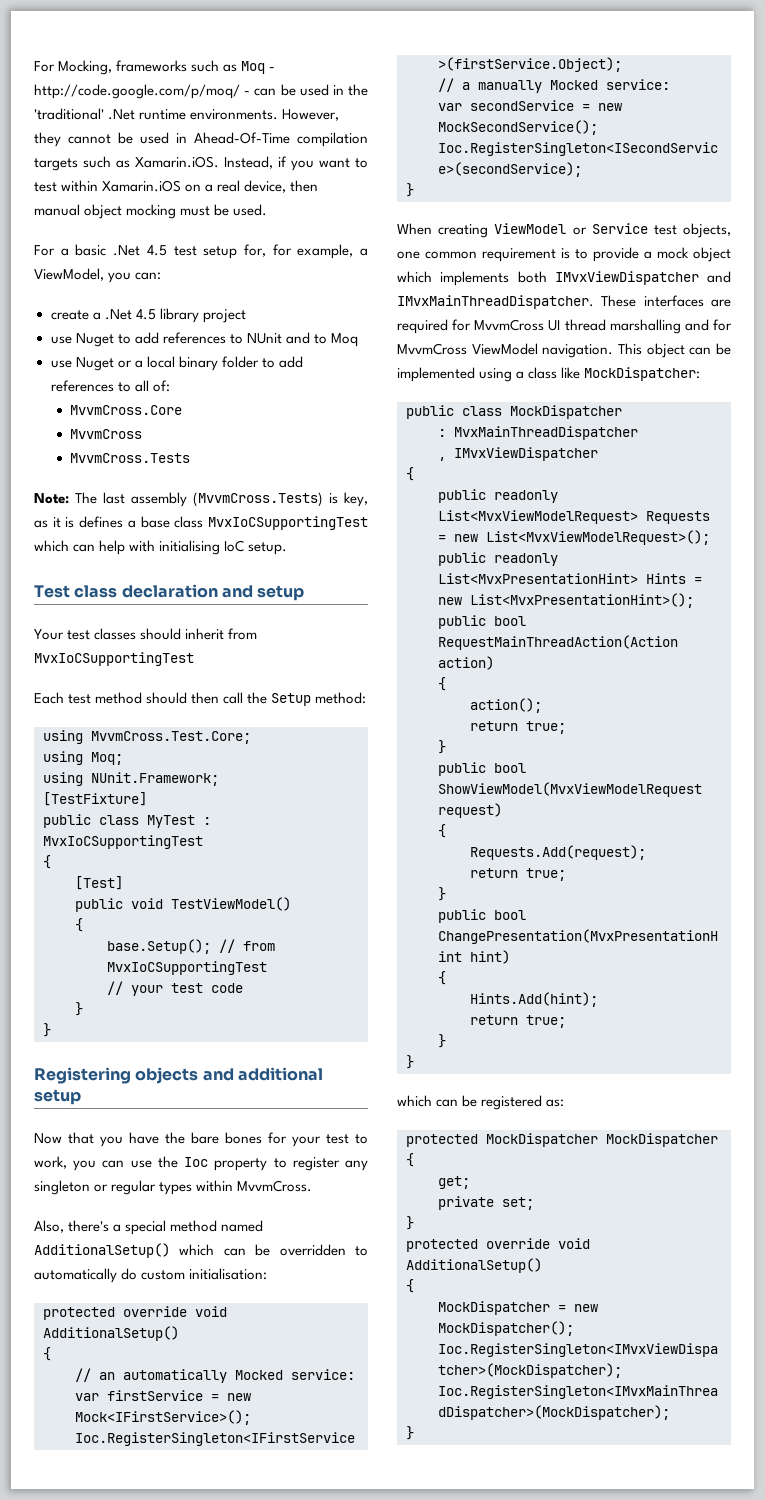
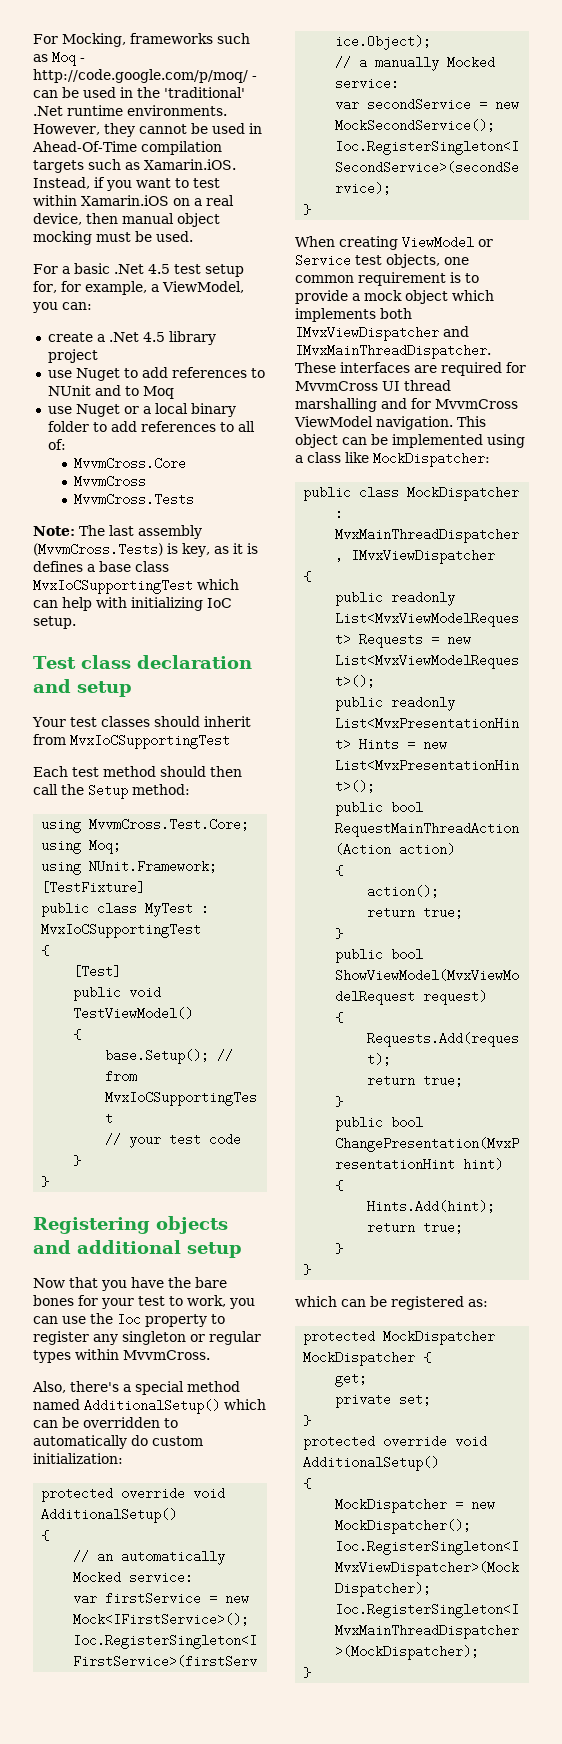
[159,540,221,555] initialising -> [131,597,203,611] initializing
[189,1268,268,1280] initialisation: -> [33,1453,123,1464] initialization:

